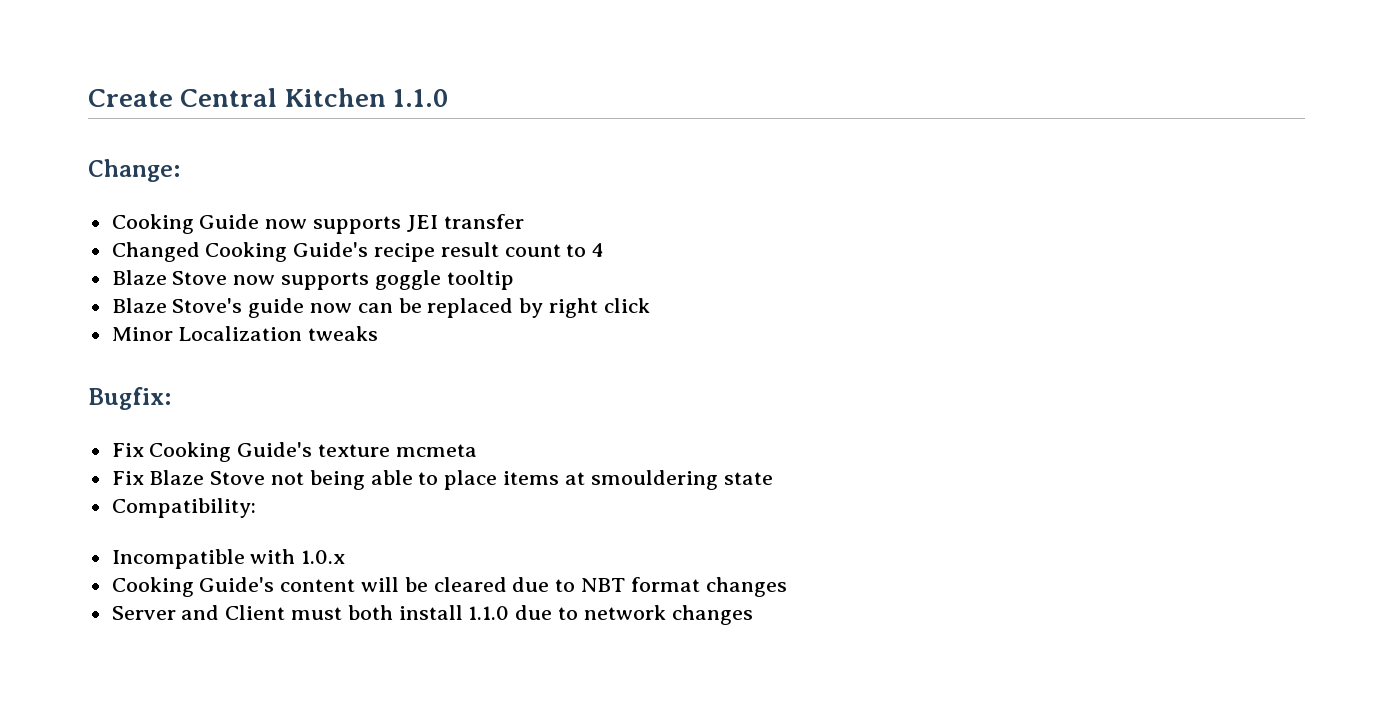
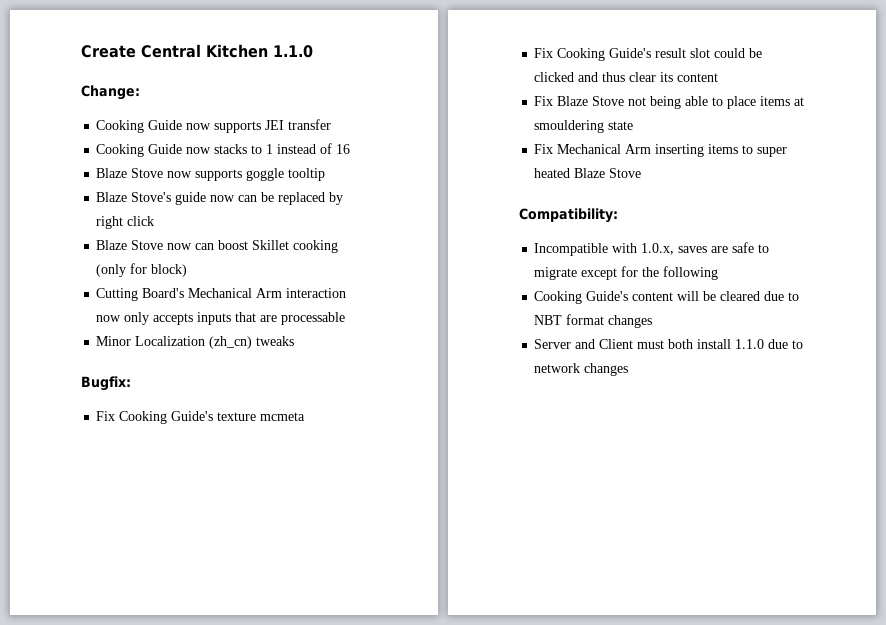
[111,242,605,262] Changed Cooking Guide's recipe result count to 4 -> [96,143,351,157] Cooking Guide now stacks to 1 instead of 16
(650, 305) none -> [96,240,339,253] [96,263,188,277] [96,288,347,301] [96,312,346,325] // Blaze Stove now can boost Skillet cooking (only for block) // Cutting Board's Mechanical Arm interaction now only accepts inputs that are processable
(303, 333) none -> [209,336,253,349] (zh_cn)
(477, 450) none -> [534,48,763,61] [534,72,719,82] // Fix Cooking Guide's result slot could be clicked and thus clear its content
[111,498,256,518] [111,549,346,569] Compatibility: // Incompatible with 1.0.x -> [534,144,788,157] [534,168,642,178] [519,208,618,223] [534,242,770,256] [534,266,719,280] Fix Mechanical Arm inserting items to super heated Blaze Stove // Compatibility: // Incompatible with 1.0.x, saves are safe to migrate except for the following

